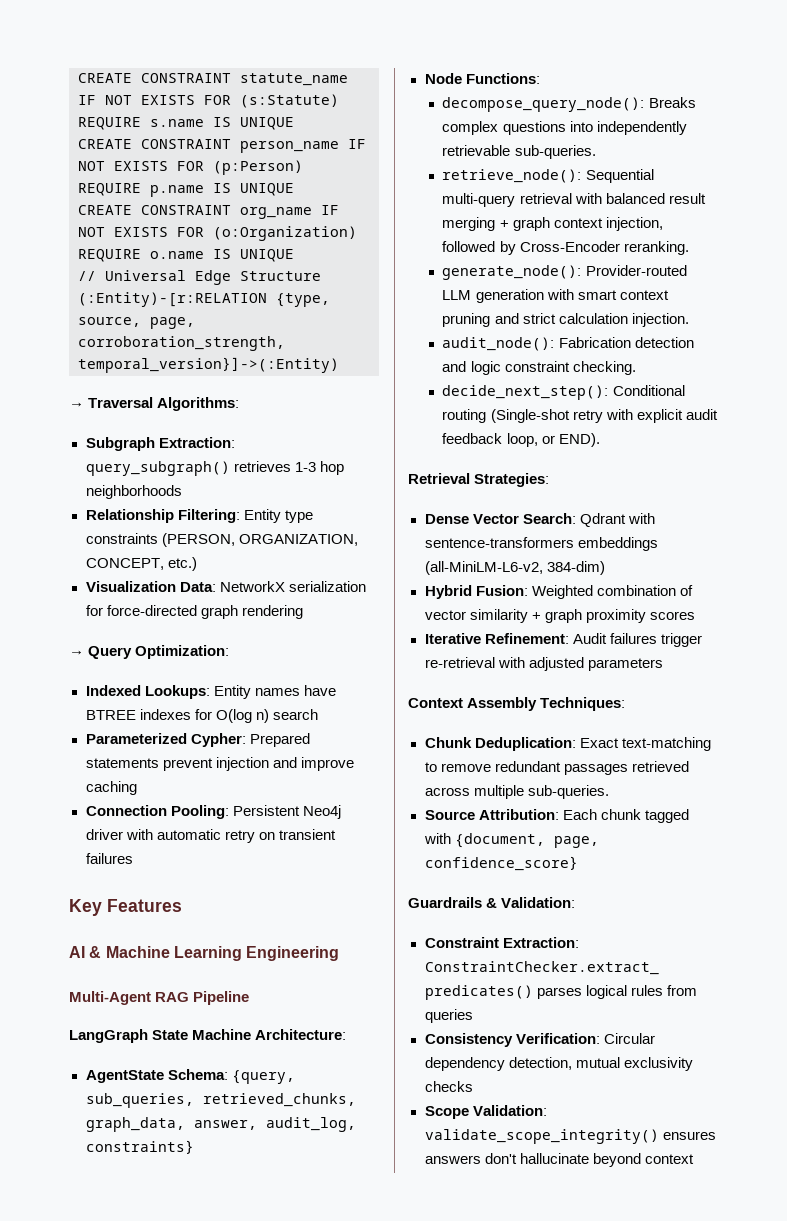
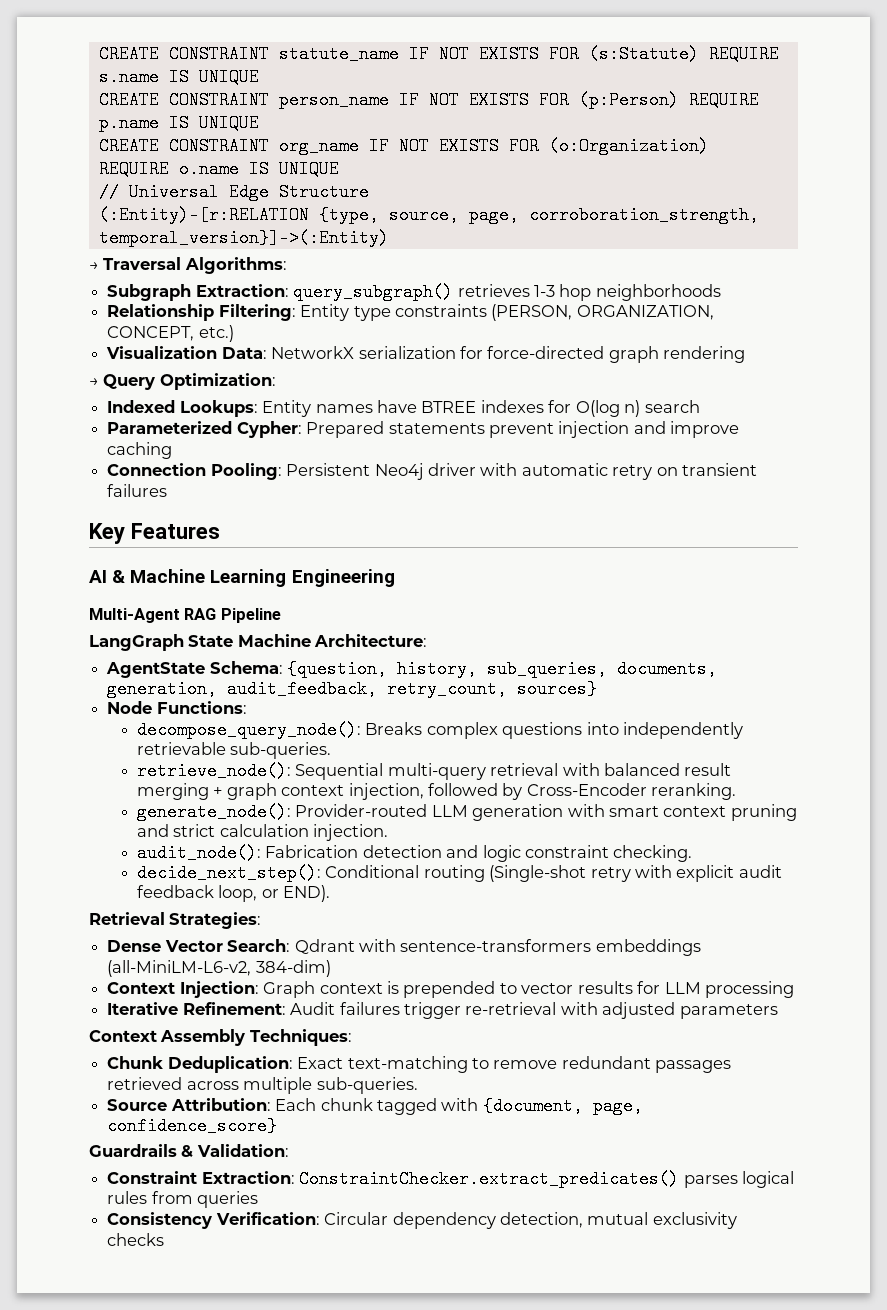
[231,1070,295,1084] [85,1093,356,1108] [85,1117,356,1132] [85,1140,194,1154] {query, sub_queries, retrieved_chunks, graph_data, answer, audit_log, constraints} -> [287,660,718,678] [107,680,598,698] {question, history, sub_queries, documents, generation, audit_feedback, retry_count, sources}
[424,585,693,599] [424,609,695,623] Hybrid Fusion: Weighted combination of vector similarity + graph proximity scores -> [107,981,795,998] Context Injection: Graph context is prepended to vector results for LLM processing
[424,1105,547,1119] [424,1129,716,1144] [424,1153,694,1167] // Scope Validation: validate_scope_integrity() ensures answers don't hallucinate beyond context -> (165, 1239) none

